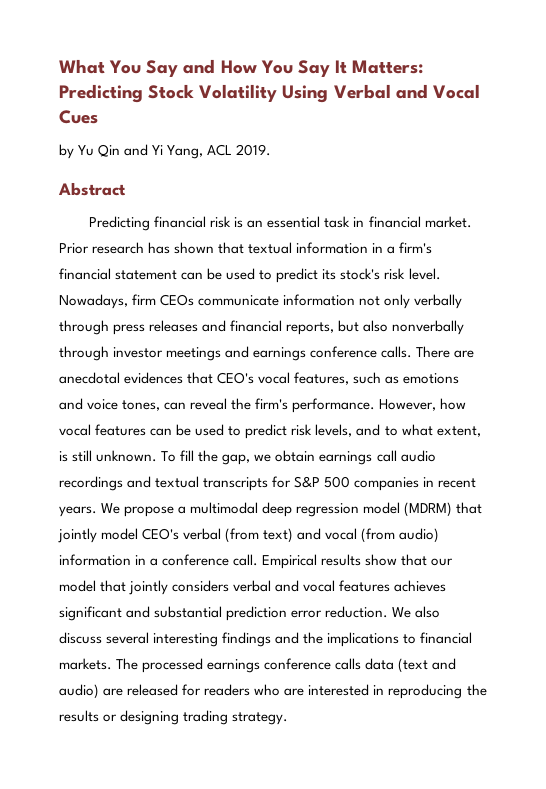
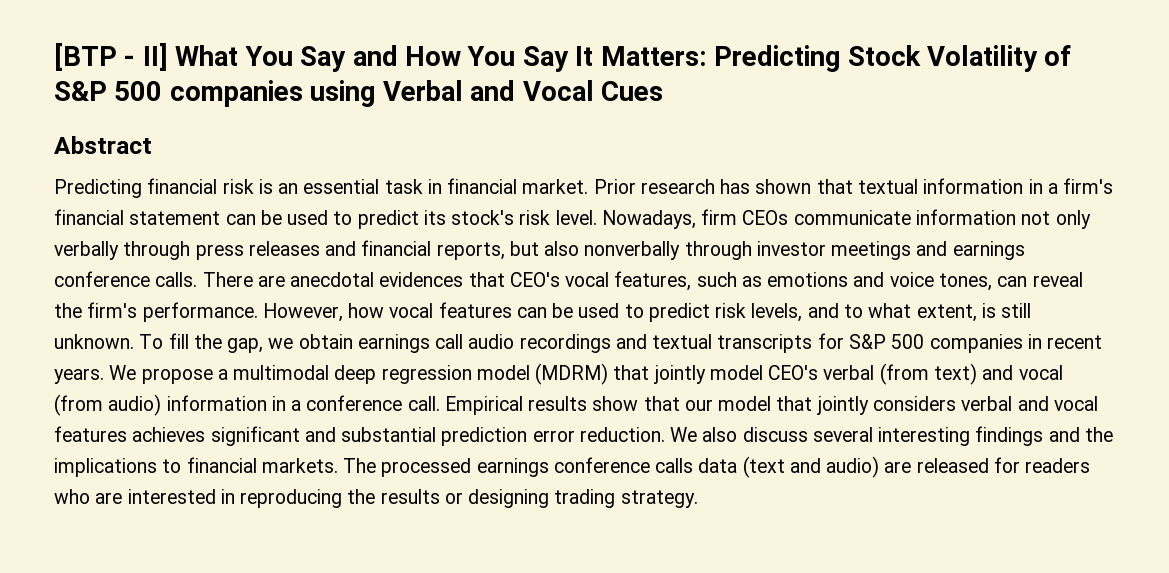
(59, 66) none -> [54,43,168,71] [BTP - II]
[282,85,329,103] Using -> [1044,45,1072,66] [54,80,376,107] of S&P 500 companies using
[59,144,272,159] // by Yu Qin and Yi Yang, ACL 2019. -> (663, 91) none

